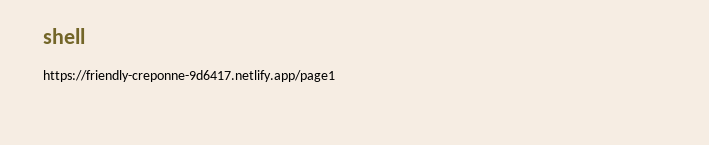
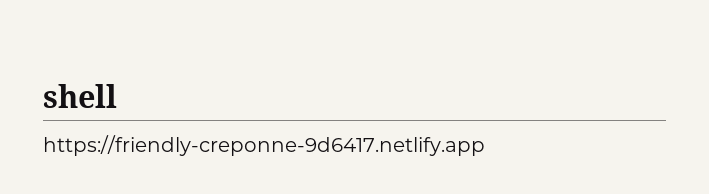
[43,70,335,82] https://friendly-creponne-9d6417.netlify.app/page1 -> [43,135,485,156] https://friendly-creponne-9d6417.netlify.app

